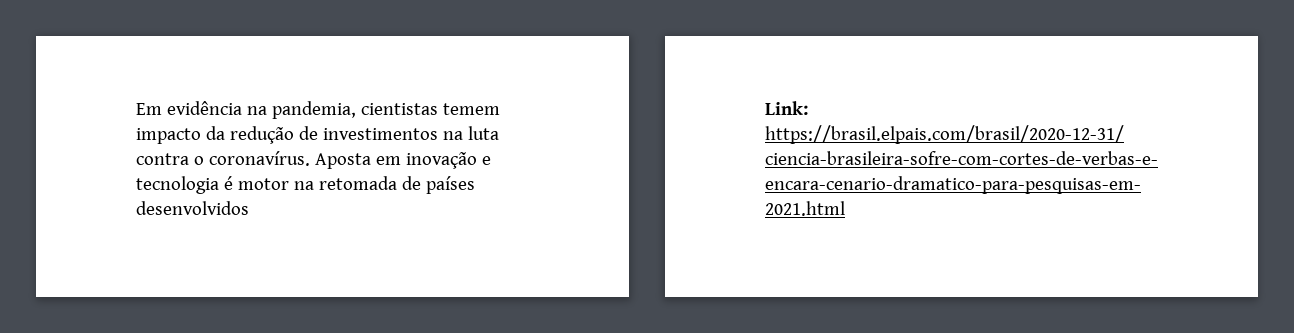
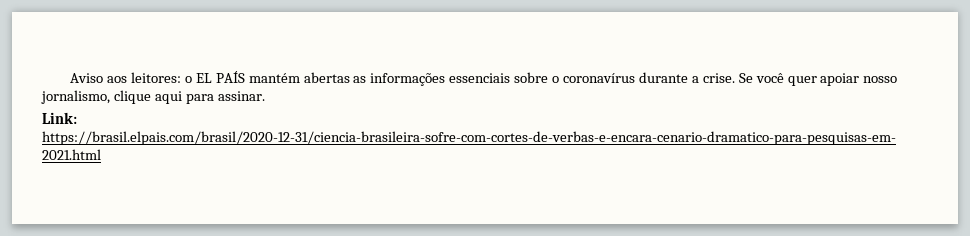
[136,101,500,119] [136,126,499,144] [136,151,491,169] [136,176,475,194] [136,201,249,215] Em evidência na pandemia, cientistas temem impacto da redução de investimentos na luta contra o coronavírus. Aposta em inovação e tecnologia é motor na retomada de países desenvolvidos -> [70,71,898,86] [41,90,265,104] Aviso aos leitores: o EL PAÍS mantém abertas as informações essenciais sobre o coronavírus durante a crise. Se você quer apoiar nosso jornalismo, clique aqui para assinar.

